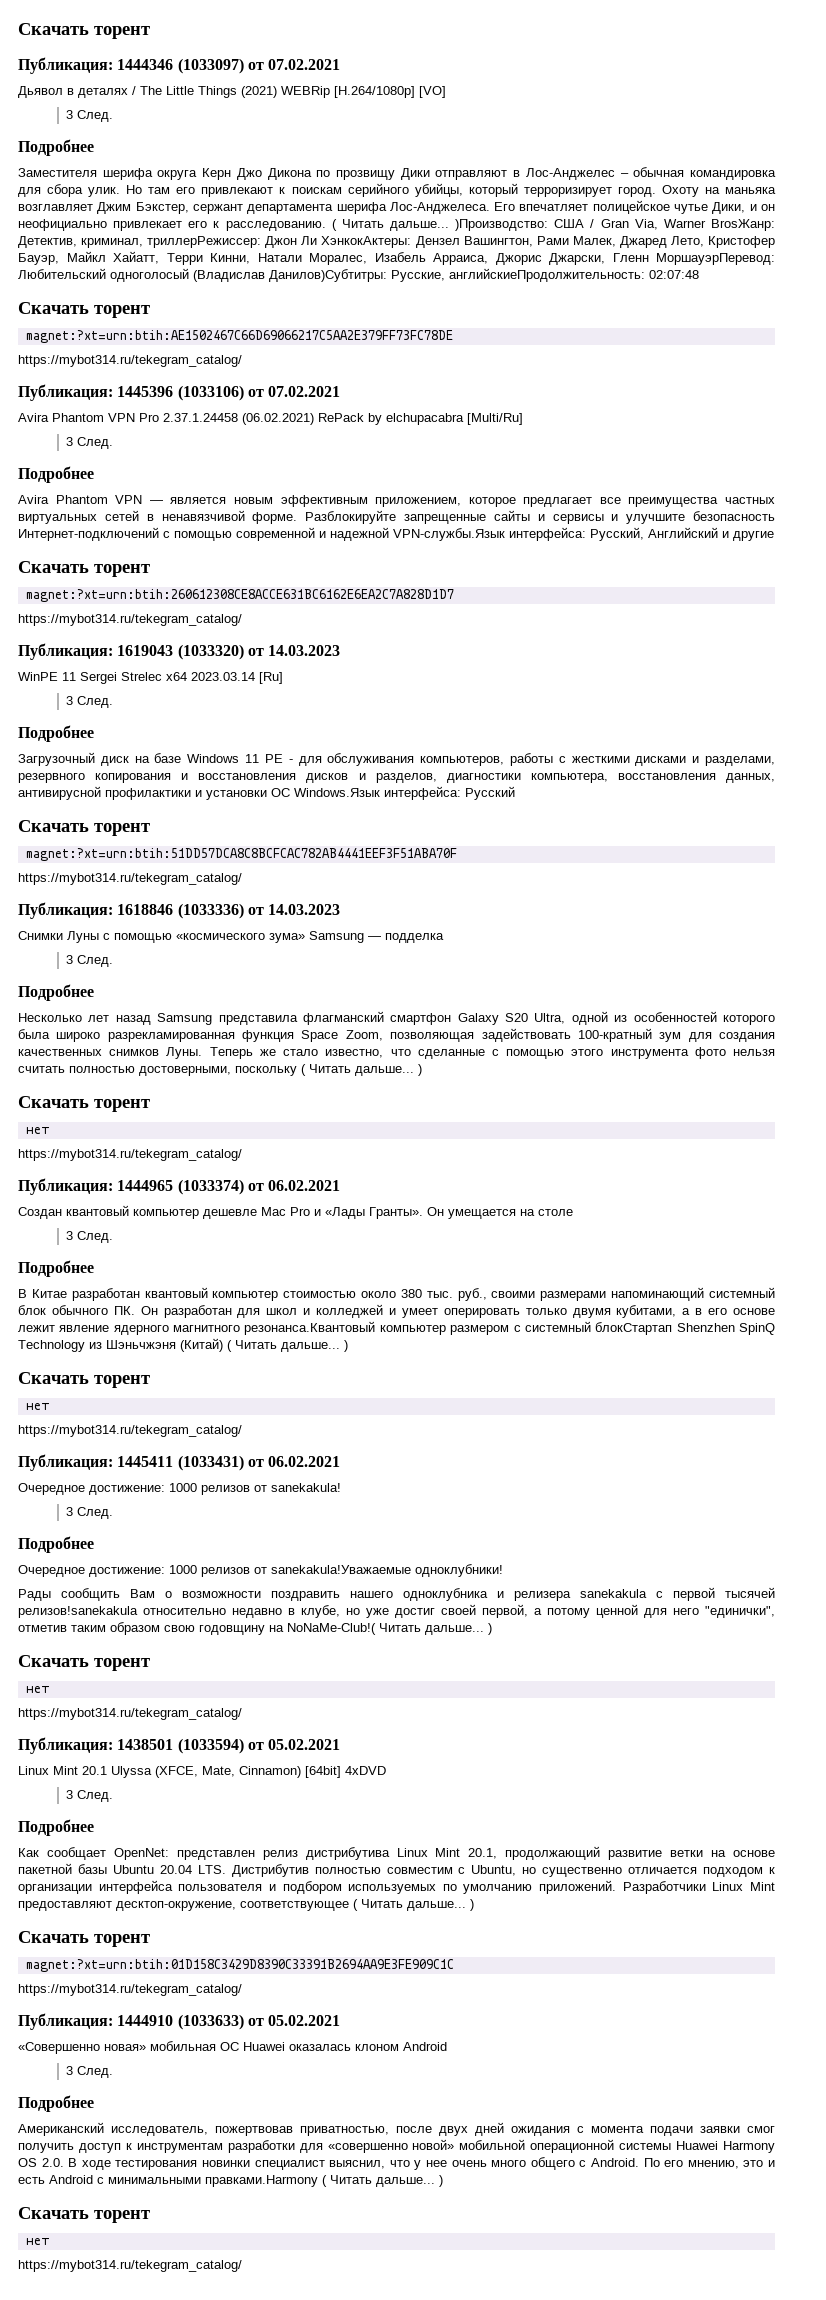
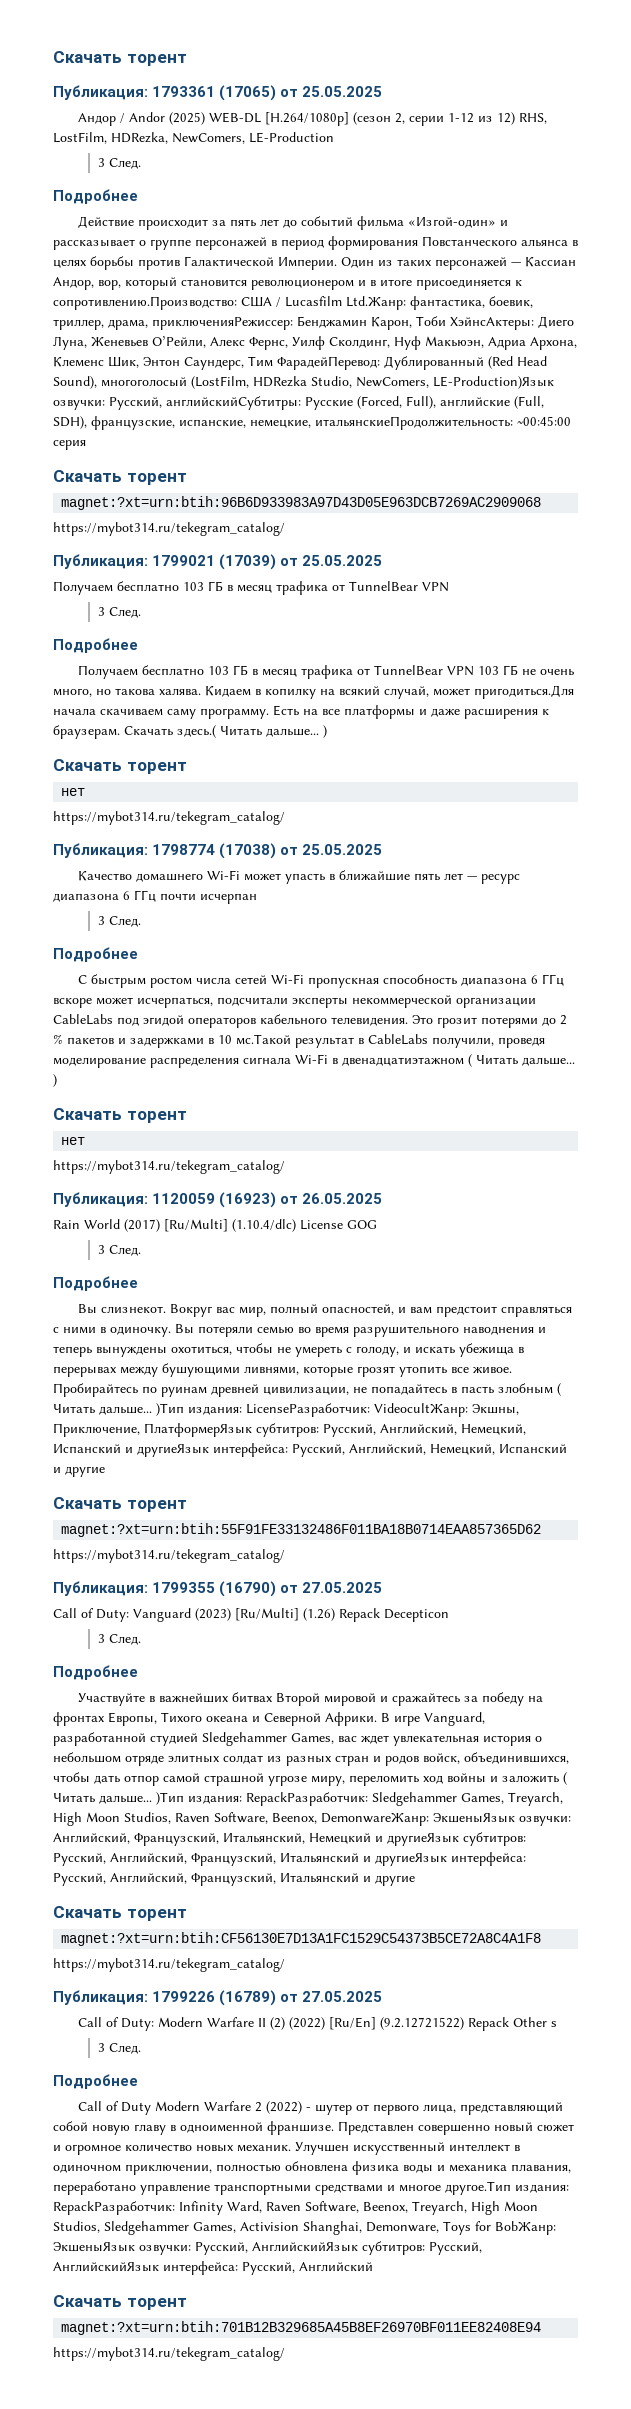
[117,58,341,74] [18,86,446,98] [65,110,113,122] [18,139,94,156] [18,167,776,180] [18,183,776,197] [18,200,775,214] [18,219,775,231] [18,236,776,248] [18,251,775,265] [18,268,699,282] [18,302,150,318] [25,330,453,343] [18,355,242,367] [18,384,341,401] [18,413,523,425] [65,437,113,449] [18,466,94,483] [18,495,776,507] [18,510,776,524] [18,527,774,541] [18,561,150,577] [25,589,454,602] [18,614,242,626] [18,643,341,660] [18,672,283,684] [65,696,113,708] [18,725,94,742] [18,752,775,766] [18,773,776,783] [18,786,515,800] [18,820,150,836] [25,848,457,861] [18,873,242,885] [18,902,341,919] [18,931,444,943] [65,955,113,967] [18,984,94,1001] [18,1011,775,1025] [18,1028,776,1042] [18,1047,775,1059] [18,1064,422,1076] [18,1096,150,1112] [25,1127,50,1134] [18,1149,242,1161] [18,1178,341,1195] [18,1205,573,1219] [65,1231,113,1243] [18,1260,94,1277] [18,1287,775,1301] [18,1304,776,1318] [18,1321,776,1335] [18,1338,348,1352] [18,1372,150,1388] [25,1403,50,1410] [18,1425,242,1437] [18,1454,341,1471] [18,1483,341,1495] [65,1507,113,1519] [18,1536,94,1553] [18,1564,503,1577] [18,1587,775,1601] [18,1604,775,1618] [18,1622,492,1635] [18,1655,150,1671] [25,1686,50,1693] [18,1708,242,1720] [18,1737,341,1754] [18,1766,386,1778] [65,1790,113,1802] [18,1819,94,1836] [18,1846,775,1860] [18,1863,776,1877] [18,1880,775,1894] [18,1899,474,1911] [18,1931,150,1947] [25,1959,454,1972] [18,1984,242,1996] [18,2013,341,2030] [18,2041,447,2054] [65,2066,113,2078] [18,2095,94,2112] [18,2122,775,2136] [18,2139,775,2153] [18,2157,776,2170] [18,2175,443,2187] [18,2207,150,2223] [25,2238,50,2245] [18,2260,242,2272] 1444346 (1033097) от 07.02.2021 // Дьявол в деталях / The Little Things (2021) WEBRip [H.264/1080p] [VO] // 3 След. // Подробнее // Заместителя шерифа округа Керн Джо Дикона по прозвищу Дики отправляют в Лос-Анджелес – обычная командировка для сбора улик. Но там его привлекают к поискам серийного убийцы, который терроризирует город. Охоту на маньяка возглавляет Джим Бэкстер, сержант департамента шерифа Лос-Анджелеса. Его впечатляет полицейское чутье Дики, и он неофициально привлекает его к расследованию. ( Читать дальше... )Производство: США / Gran Via, Warner BrosЖанр: Детектив, криминал, триллерРежиссер: Джон Ли ХэнкокАктеры: Дензел Вашингтон, Рами Малек, Джаред Лето, Кристофер Бауэр, Майкл Хайатт, Терри Кинни, Натали Моралес, Изабель Арраиса, Джорис Джарски, Гленн МоршауэрПеревод: Любительский одноголосый (Владислав Данилов)Субтитры: Русские, английскиеПродолжительность: 02:07:48 // Скачать торент // magnet:?xt=urn:btih:AE1502467C66D69066217C5AA2E379FF73FC78DE // https://mybot314.ru/tekegram_catalog/ // Публикация: 1445396 (1033106) от 07.02.2021 // Avira Phantom VPN Pro 2.37.1.24458 (06.02.2021) RePack by elchupacabra [Multi/Ru] // 3 След. // Подробнее // Avira Phantom VPN — является новым эффективным приложением, которое предлагает все преимущества частных виртуальных сетей в ненавязчивой форме. Разблокируйте запрещенные сайты и сервисы и улучшите безопасность Интернет-подключений с помощью современной и надежной VPN-службы.Язык интерфейса: Русский, Английский и другие // Скачать торент // magnet:?xt=urn:btih:260612308CE8ACCE631BC6162E6EA2C7A828D1D7 // https://mybot314.ru/tekegram_catalog/ // Публикация: 1619043 (1033320) от 14.03.2023 // WinPE 11 Sergei Strelec x64 2023.03.14 [Ru] // 3 След. // Подробнее // Загрузочный диск на базе Windows 11 PE - для обслуживания компьютеров, работы с жесткими дисками и разделами, резервного копирования и восстановления дисков и разделов, диагностики компьютера, восстановления данных, антивирусной профилактики и установки ОС Windows.Язык интерфейса: Русский // Скачать торент // magnet:?xt=urn:btih:51DD57DCA8C8BCFCAC782AB4441EEF3F51ABA70F // https://mybot314.ru/tekegram_catalog/ // Публикация: 1618846 (1033336) от 14.03.2023 // Снимки Луны с помощью «космического зума» Samsung — подделка // 3 След. // Подробнее // Несколько лет назад Samsung представила флагманский смартфон Galaxy S20 Ultra, одной из особенностей которого была широко разрекламированная функция Space Zoom, позволяющая задействовать 100-кратный зум для создания качественных снимков Луны. Теперь же стало известно, что сделанные с помощью этого инструмента фото нельзя считать полностью достоверными, поскольку ( Читать дальше... ) // Скачать торент // нет // https://mybot314.ru/tekegram_catalog/ // Публикация: 1444965 (1033374) от 06.02.2021 // Создан квантовый компьютер дешевле Mac Pro и «Лады Гранты». Он умещается на столе // 3 След. // Подробнее // В Китае разработан квантовый компьютер стоимостью около 380 тыс. руб., своими размерами напоминающий системный блок обычного ПК. Он разработан для школ и колледжей и умеет оперировать только двумя кубитами, а в его основе лежит явление ядерного магнитного резонанса.Квантовый компьютер размером с системный блокСтартап Shenzhen SpinQ Technology из Шэньчжэня (Китай) ( Читать дальше... ) // Скачать торент // нет // https://mybot314.ru/tekegram_catalog/ // Публикация: 1445411 (1033431) от 06.02.2021 // Очередное достижение: 1000 релизов от sanekakula! // 3 След. // Подробнее // Очередное достижение: 1000 релизов от sanekakula!Уважаемые одноклубники! // Рады сообщить Вам о возможности поздравить нашего одноклубника и релизера sanekakula с первой тысячей релизов!sanekakula относительно недавно в клубе, но уже достиг своей первой, а потому ценной для него "единички", отметив таким образом свою годовщину на NoNaMe-Club!( Читать дальше... ) // Скачать торент // нет // https://mybot314.ru/tekegram_catalog/ // Публикация: 1438501 (1033594) от 05.02.2021 // Linux Mint 20.1 Ulyssa (XFCE, Mate, Cinnamon) [64bit] 4xDVD // 3 След. // Подробнее // Как сообщает OpenNet: представлен релиз дистрибутива Linux Mint 20.1, продолжающий развитие ветки на основе пакетной базы Ubuntu 20.04 LTS. Дистрибутив полностью совместим с Ubuntu, но существенно отличается подходом к организации интерфейса пользователя и подбором используемых по умолчанию приложений. Разработчики Linux Mint предоставляют десктоп-окружение, соответствующее ( Читать дальше... ) // Скачать торент // magnet:?xt=urn:btih:01D158C3429D8390C33391B2694AA9E3FE909C1C // https://mybot314.ru/tekegram_catalog/ // Публикация: 1444910 (1033633) от 05.02.2021 // «Совершенно новая» мобильная ОС Huawei оказалась клоном Android // 3 След. // Подробнее // Американский исследователь, пожертвовав приватностью, после двух дней ожидания с момента подачи заявки смог получить доступ к инструментам разработки для «совершенно новой» мобильной операционной системы Huawei Harmony OS 2.0. В ходе тестирования новинки специалист выяснил, что у нее очень много общего с Android. По его мнению, это и есть Android с минимальными правками.Harmony ( Читать дальше... ) // Скачать торент // нет // https://mybot314.ru/tekegram_catalog/ -> [152,85,383,101] [77,112,547,126] [53,132,334,144] [97,158,141,169] [53,189,138,204] [77,216,508,230] [53,236,578,250] [53,256,576,270] [53,277,522,290] [53,296,533,310] [53,316,574,330] [53,336,577,350] [53,356,547,370] [53,376,554,389] [53,396,544,410] [53,416,571,430] [53,440,86,450] [53,470,187,485] [61,496,542,510] [53,522,285,536] [53,554,383,570] [53,581,449,595] [97,607,141,618] [53,638,138,653] [77,665,574,679] [53,685,574,699] [53,705,549,719] [53,725,327,739] [53,759,187,774] [61,788,86,796] [53,811,285,825] [53,843,383,859] [77,870,520,884] [53,890,257,904] [97,916,141,927] [53,947,138,962] [77,974,564,988] [53,995,536,1008] [53,1014,567,1028] [53,1034,545,1048] [53,1054,575,1068] [53,1074,57,1087] [53,1108,187,1123] [61,1137,86,1145] [53,1160,285,1174] [53,1192,383,1208] [53,1219,377,1232] [97,1245,141,1256] [53,1276,138,1291] [77,1304,572,1317] [53,1324,546,1337] [53,1343,524,1357] [53,1363,512,1377] [53,1383,561,1397] [53,1403,519,1417] [53,1423,526,1437] [53,1443,567,1457] [53,1466,105,1477] [53,1497,187,1512] [61,1523,542,1537] [53,1549,285,1563] [53,1581,383,1597] [53,1608,449,1622] [97,1634,141,1645] [53,1665,138,1680] [77,1692,543,1706] [53,1712,485,1726] [53,1732,542,1746] [53,1752,569,1766] [53,1772,567,1786] [53,1792,563,1806] [53,1812,571,1826] [53,1832,526,1846] [53,1852,526,1866] [53,1873,415,1886] [53,1906,187,1921] [61,1932,542,1946] [53,1958,285,1972] [53,1990,383,2006] [77,2017,557,2031] [97,2043,141,2054] [53,2074,138,2089] [77,2101,563,2115] [53,2121,574,2135] [53,2142,520,2155] [53,2161,571,2175] [53,2181,569,2195] [53,2201,538,2215] [53,2221,556,2235] [53,2241,482,2255] [53,2261,373,2275] [53,2295,187,2310] [61,2321,542,2335] [53,2347,285,2361] 1793361 (17065) от 25.05.2025 // Андор / Andor (2025) WEB-DL [H.264/1080p] (сезон 2, серии 1-12 из 12) RHS, LostFilm, HDRezka, NewComers, LE-Production // 3 След. // Подробнее // Действие происходит за пять лет до событий фильма «Изгой-один» и рассказывает о группе персонажей в период формирования Повстанческого альянса в целях борьбы против Галактической Империи. Один из таких персонажей — Кассиан Андор, вор, который становится революционером и в итоге присоединяется к сопротивлению.Производство: США / Lucasfilm Ltd.Жанр: фантастика, боевик, триллер, драма, приключенияРежиссер: Бенджамин Карон, Тоби ХэйнсАктеры: Диего Луна, Женевьев О’Рейли, Алекс Фернс, Уилф Сколдинг, Нуф Макьюэн, Адриа Архона, Клеменс Шик, Энтон Саундерс, Тим ФарадейПеревод: Дублированный (Red Head Sound), многоголосый (LostFilm, HDRezka Studio, NewComers, LE-Production)Язык озвучки: Русский, английскийСубтитры: Русские (Forced, Full), английские (Full, SDH), французские, испанские, немецкие, итальянскиеПродолжительность: ~00:45:00 серия // Скачать торент // magnet:?xt=urn:btih:96B6D933983A97D43D05E963DCB7269AC2909068 // https://mybot314.ru/tekegram_catalog/ // Публикация: 1799021 (17039) от 25.05.2025 // Получаем бесплатно 103 ГБ в месяц трафика от TunnelBear VPN // 3 След. // Подробнее // Получаем бесплатно 103 ГБ в месяц трафика от TunnelBear VPN 103 ГБ не очень много, но такова халява. Кидаем в копилку на всякий случай, может пригодиться.Для начала скачиваем саму программу. Есть на все платформы и даже расширения к браузерам. Скачать здесь.( Читать дальше... ) // Скачать торент // нет // https://mybot314.ru/tekegram_catalog/ // Публикация: 1798774 (17038) от 25.05.2025 // Качество домашнего Wi-Fi может упасть в ближайшие пять лет — ресурс диапазона 6 ГГц почти исчерпан // 3 След. // Подробнее // С быстрым ростом числа сетей Wi-Fi пропускная способность диапазона 6 ГГц вскоре может исчерпаться, подсчитали эксперты некоммерческой организации CableLabs под эгидой операторов кабельного телевидения. Это грозит потерями до 2 % пакетов и задержками в 10 мс.Такой результат в CableLabs получили, проведя моделирование распределения сигнала Wi-Fi в двенадцатиэтажном ( Читать дальше... ) // Скачать торент // нет // https://mybot314.ru/tekegram_catalog/ // Публикация: 1120059 (16923) от 26.05.2025 // Rain World (2017) [Ru/Multi] (1.10.4/dlc) License GOG // 3 След. // Подробнее // Вы слизнекот. Вокруг вас мир, полный опасностей, и вам предстоит справляться с ними в одиночку. Вы потеряли семью во время разрушительного наводнения и теперь вынуждены охотиться, чтобы не умереть с голоду, и искать убежища в перерывах между бушующими ливнями, которые грозят утопить все живое. Пробирайтесь по руинам древней цивилизации, не попадайтесь в пасть злобным ( Читать дальше... )Тип издания: LicenseРазработчик: VideocultЖанр: Экшны, Приключeние, ПлатформерЯзык субтитров: Русский, Английский, Немецкий, Испанский и другиеЯзык интерфейса: Русский, Английский, Немецкий, Испанский и другие // Скачать торент // magnet:?xt=urn:btih:55F91FE33132486F011BA18B0714EAA857365D62 // https://mybot314.ru/tekegram_catalog/ // Публикация: 1799355 (16790) от 27.05.2025 // Call of Duty: Vanguard (2023) [Ru/Multi] (1.26) Repack Decepticon // 3 След. // Подробнее // Участвуйте в важнейших битвах Второй мировой и сражайтесь за победу на фронтах Европы, Тихого океана и Северной Африки. В игре Vanguard, разработанной студией Sledgehammer Games, вас ждет увлекательная история о небольшом отряде элитных солдат из разных стран и родов войск, объединившихся, чтобы дать отпор самой страшной угрозе миру, переломить ход войны и заложить ( Читать дальше... )Тип издания: RepackРазработчик: Sledgehammer Games, Treyarch, High Moon Studios, Raven Software, Beenox, DemonwareЖанр: ЭкшеныЯзык озвучки: Английский, Французский, Итальянский, Немецкий и другиеЯзык субтитров: Русский, Английский, Французский, Итальянский и другиеЯзык интерфейса: Русский, Английский, Французский, Итальянский и другие // Скачать торент // magnet:?xt=urn:btih:CF56130E7D13A1FC1529C54373B5CE72A8C4A1F8 // https://mybot314.ru/tekegram_catalog/ // Публикация: 1799226 (16789) от 27.05.2025 // Call of Duty: Modern Warfare II (2) (2022) [Ru/En] (9.2.12721522) Repack Other s // 3 След. // Подробнее // Call of Duty Modern Warfare 2 (2022) - шутер от первого лица, представляющий собой новую главу в одноименной франшизе. Представлен совершенно новый сюжет и огромное количество новых механик. Улучшен искусственный интеллект в одиночном приключении, полностью обновлена физика воды и механика плавания, переработано управление транспортными средствами и многое другое.Тип издания: RepackРазработчик: Infinity Ward, Raven Software, Beenox, Treyarch, High Moon Studios, Sledgehammer Games, Activision Shanghai, Demonware, Toys for BobЖанр: ЭкшеныЯзык озвучки: Русский, АнглийскийЯзык субтитров: Русский, АнглийскийЯзык интерфейса: Русский, Английский // Скачать торент // magnet:?xt=urn:btih:701B12B329685A45B8EF26970BF011EE82408E94 // https://mybot314.ru/tekegram_catalog/

